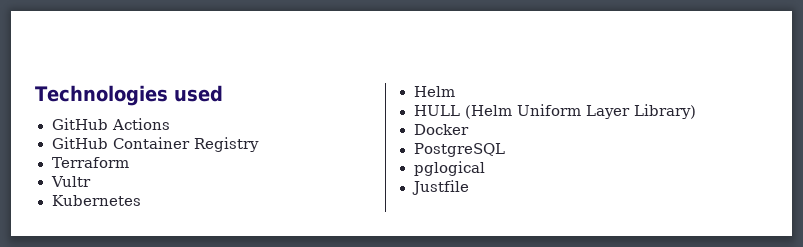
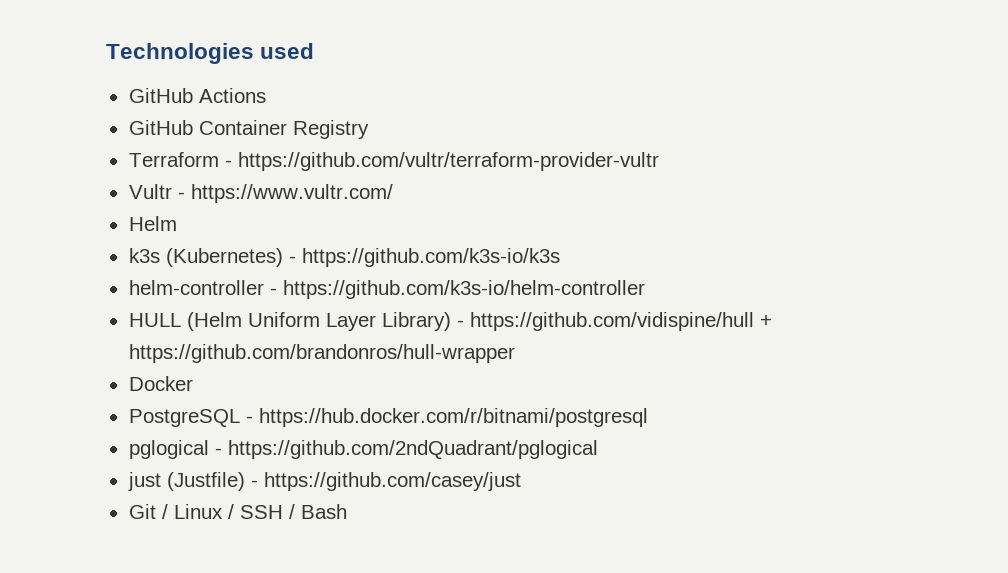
(130, 162) none -> [224,152,659,171] - https://github.com/vultr/terraform-provider-vultr
[51,195,141,206] // Kubernetes -> [177,184,393,203] - https://www.vultr.com/
(455, 91) none -> [128,248,560,267] [128,280,645,299] // k3s (Kubernetes) - https://github.com/k3s-io/k3s // helm-controller - https://github.com/k3s-io/helm-controller
(696, 111) none -> [456,312,772,331] [128,344,515,363] - https://github.com/vidispine/hull + https://github.com/brandonros/hull-wrapper
(505, 150) none -> [245,408,648,427] - https://hub.docker.com/r/bitnami/postgresql
[411,180,469,195] // Justfile -> [214,440,598,459] [127,472,521,491] [128,504,347,519] - https://github.com/2ndQuadrant/pglogical // just (Justfile) - https://github.com/casey/just // Git / Linux / SSH / Bash

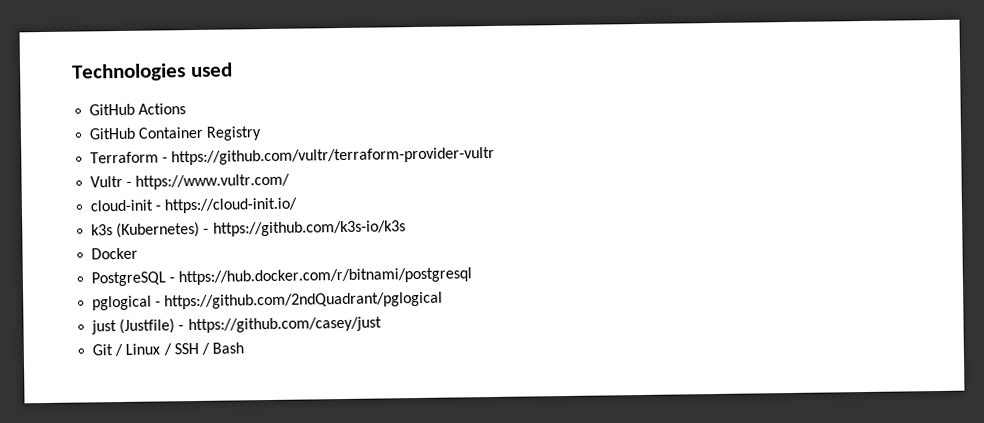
[128,216,177,231] Helm -> [90,197,298,214] cloud-init - https://cloud-init.io/
[128,280,645,299] [128,312,772,331] [128,344,515,363] // helm-controller - https://github.com/k3s-io/helm-controller // HULL (Helm Uniform Layer Library) - https://github.com/vidispine/hull + https://github.com/brandonros/hull-wrapper -> (406, 228) none

